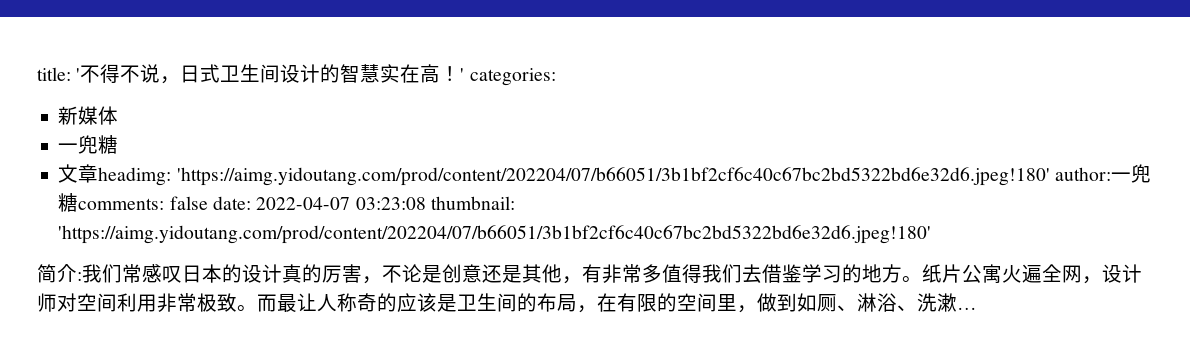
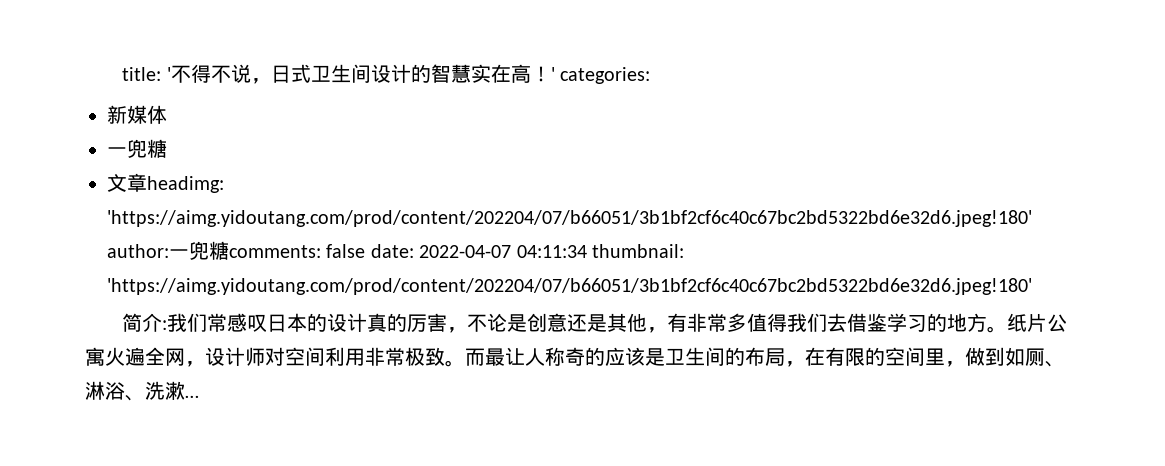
[355,197,426,210] 03:23:08 -> [516,245,587,258] 04:11:34

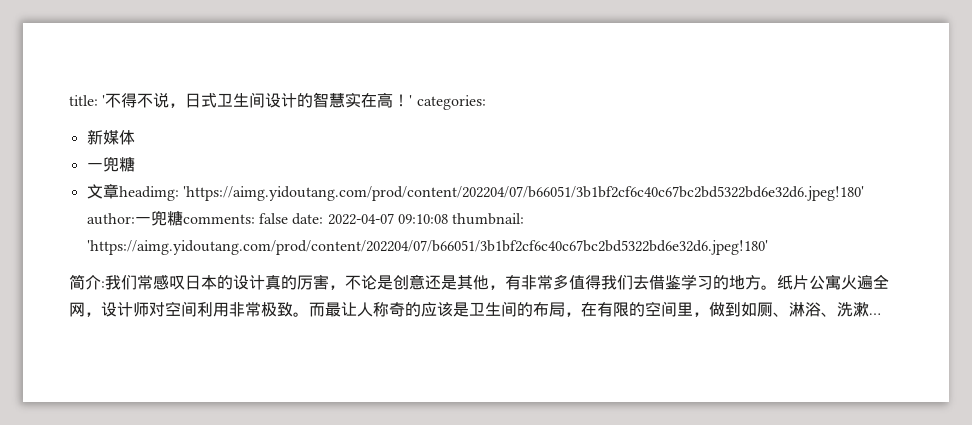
[516,245,587,258] 04:11:34 -> [397,214,448,224] 09:10:08

